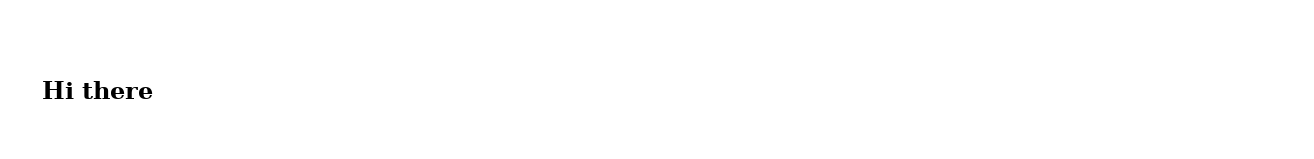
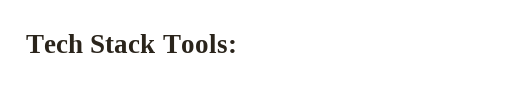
[42,81,153,99] Hi there -> [26,34,237,53] Tech Stack Tools:

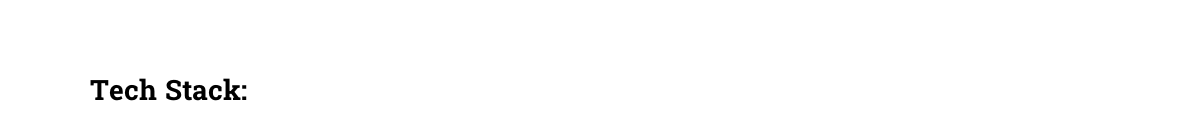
[90,34,237,53] Stack Tools: -> [164,78,247,101] Stack:

